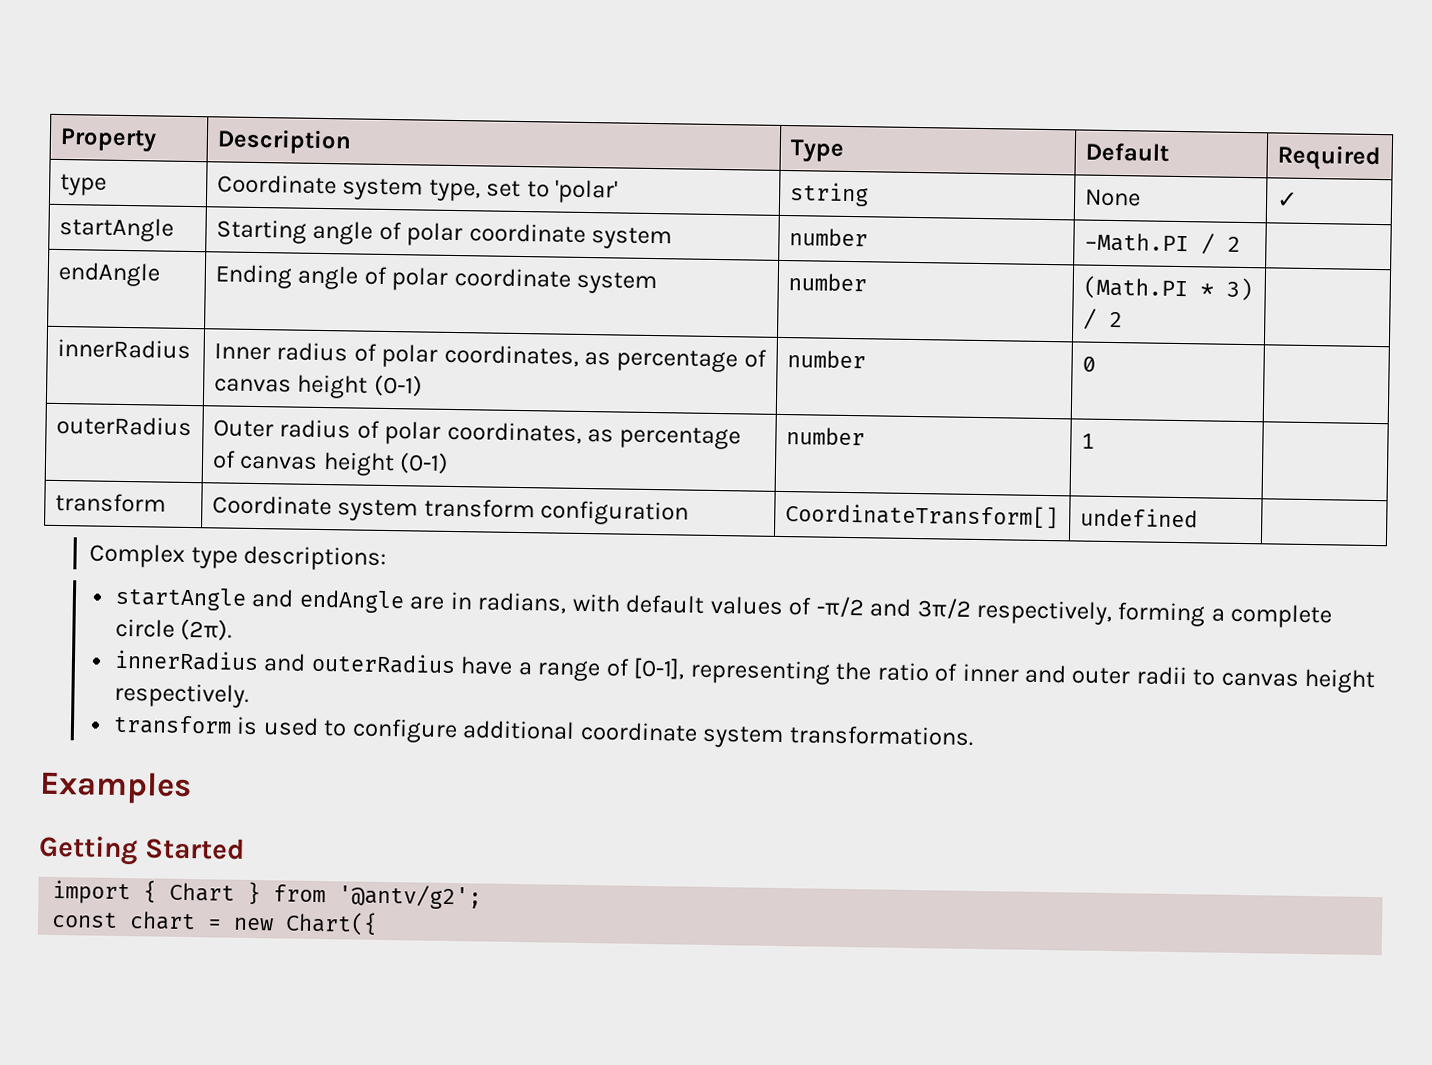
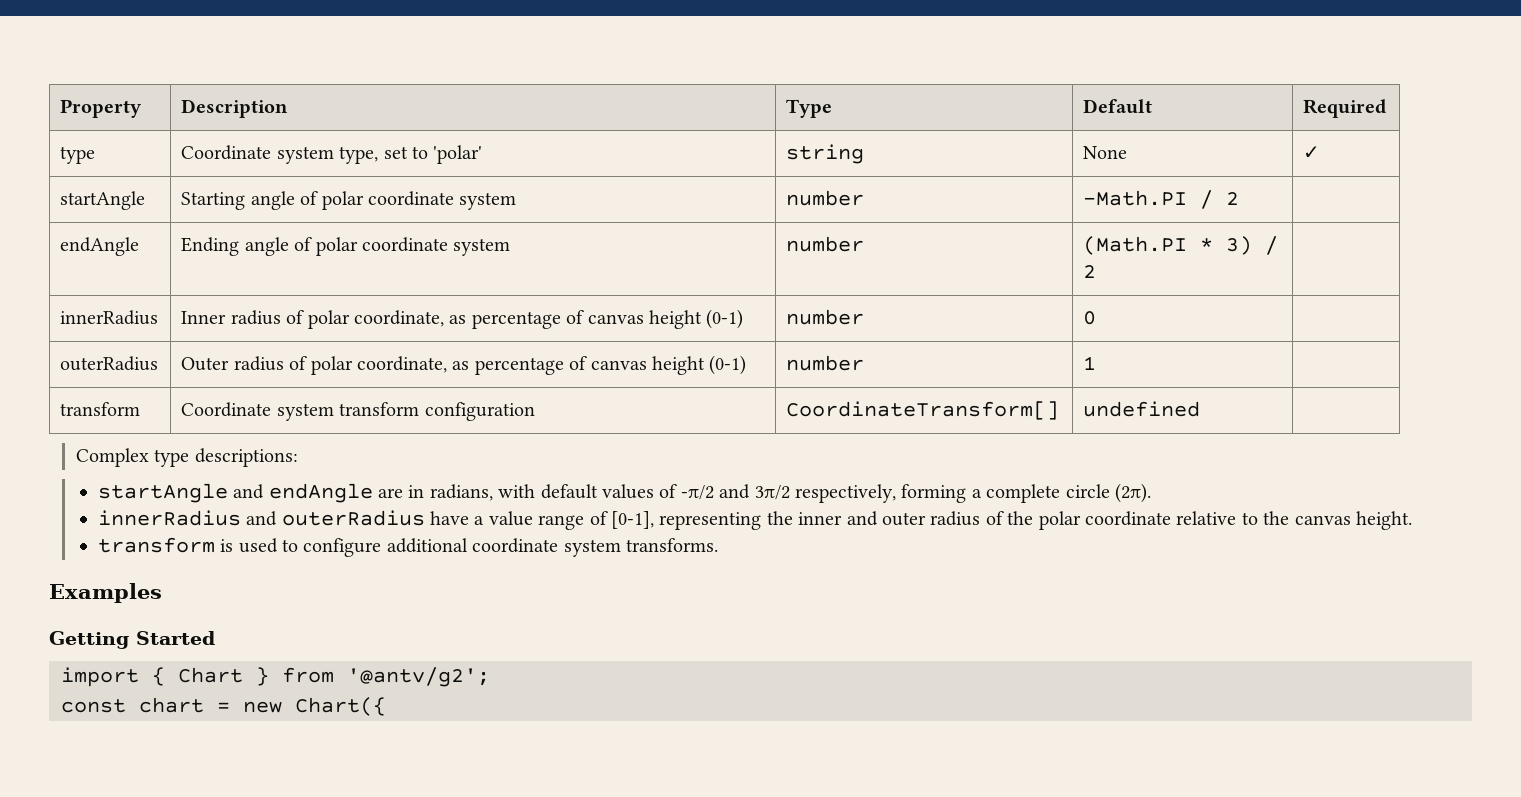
[443,344,579,367] coordinates, -> [353,310,444,327] coordinate,
[446,421,582,444] coordinates, -> [356,356,447,373] coordinate,
(533, 669) none -> [488,511,533,526] value
[876,662,959,682] ratio of -> (793, 518) none
[1135,666,1376,694] [113,682,249,708] radii to canvas height respectively. -> [930,511,1413,530] radius of the polar coordinate relative to the canvas height.
[788,725,974,746] transformations. -> [626,538,719,552] transforms.

